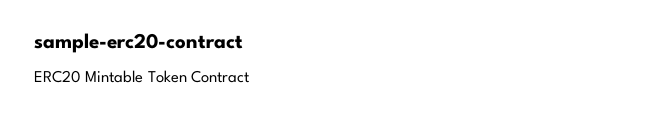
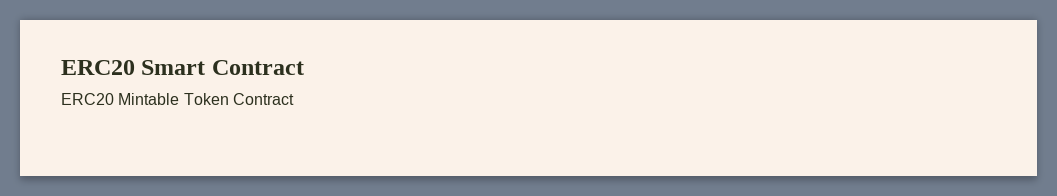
[34,33,243,53] sample-erc20-contract -> [61,60,304,75] ERC20 Smart Contract

